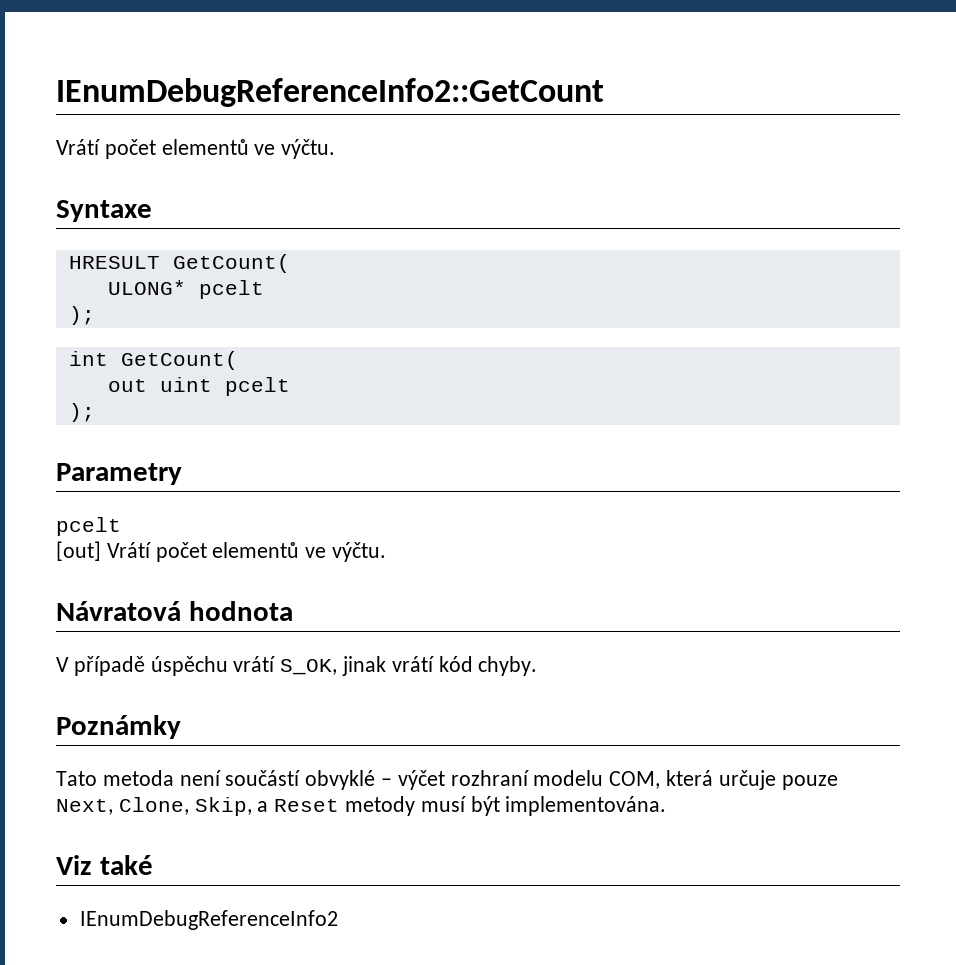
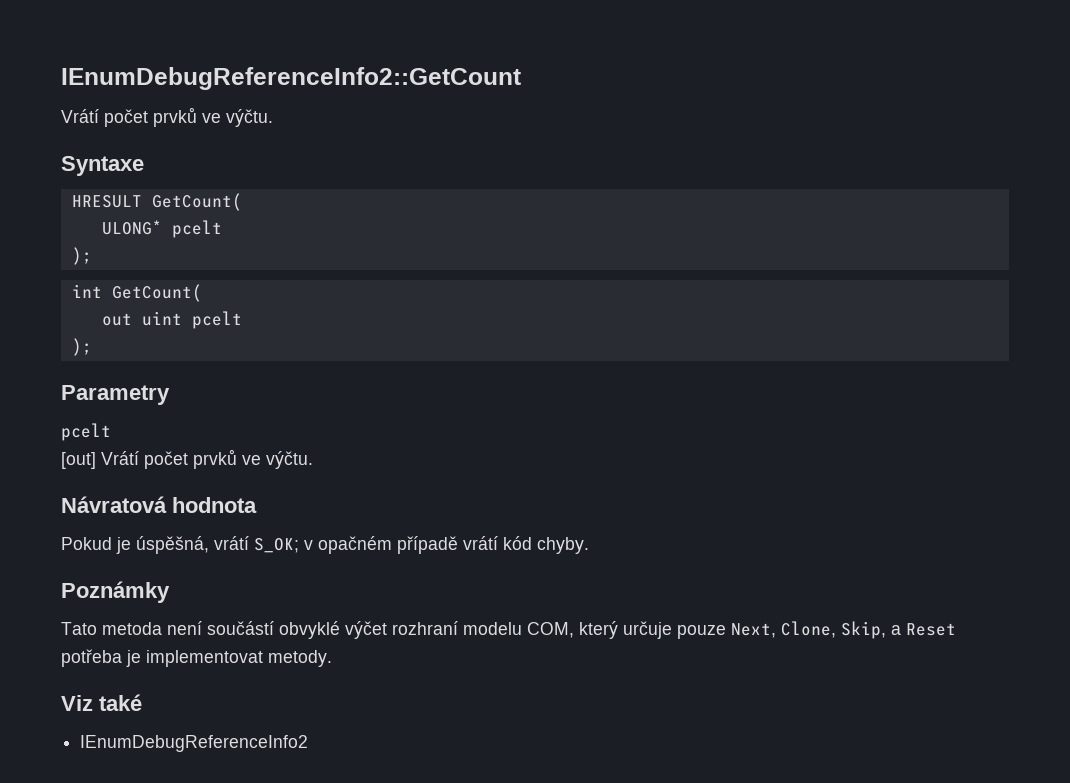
[161,139,249,155] elementů -> [153,107,197,127] prvků
[212,542,300,558] elementů -> [193,449,237,469] prvků
[56,656,387,676] V případě úspěchu vrátí S_OK, jinak -> [61,536,458,554] Pokud je úspěšná, vrátí S_OK; v opačném případě
[381,778,393,786] – -> (340, 630) none
[666,770,714,786] která -> [579,621,618,639] který
[345,796,667,816] metody musí být implementována. -> [61,649,332,667] potřeba je implementovat metody.

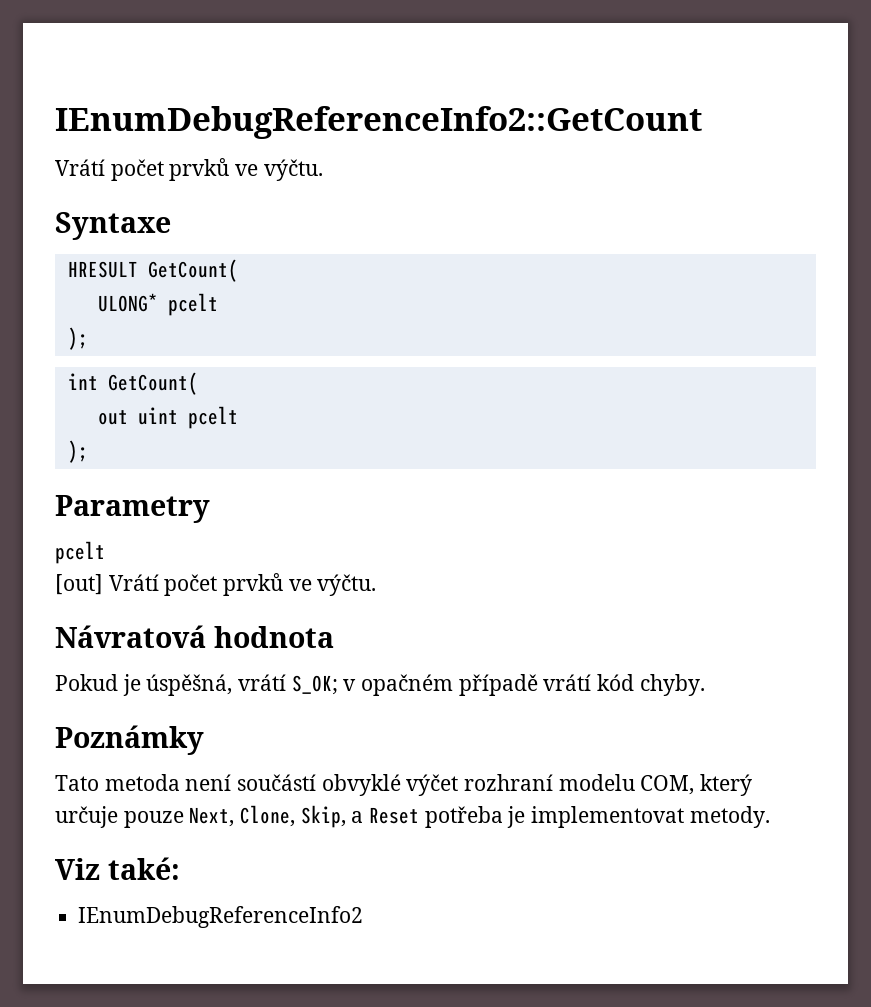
[99,694,142,711] také -> [107,857,180,880] také:

